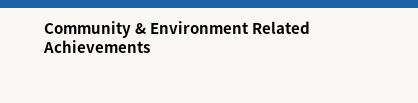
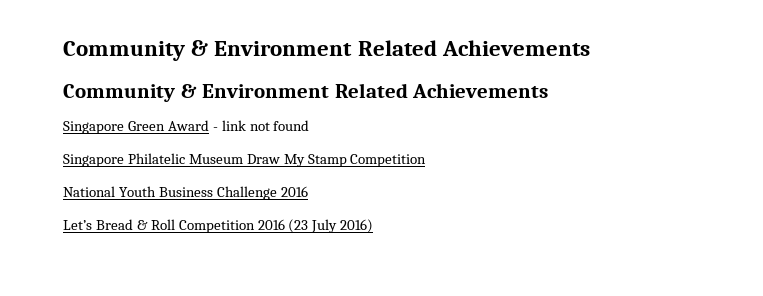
[44,21,311,38] [43,40,150,53] Community & Environment Related Achievements -> [63,40,590,61] [63,83,549,102] [63,120,310,134] [63,153,427,167] [63,186,308,200] [63,219,374,233] Community & Environment Related Achievements // Community & Environment Related Achievements // Singapore Green Award - link not found // Singapore Philatelic Museum Draw My Stamp Competition // National Youth Business Challenge 2016 // Let’s Bread & Roll Competition 2016 (23 July 2016)

